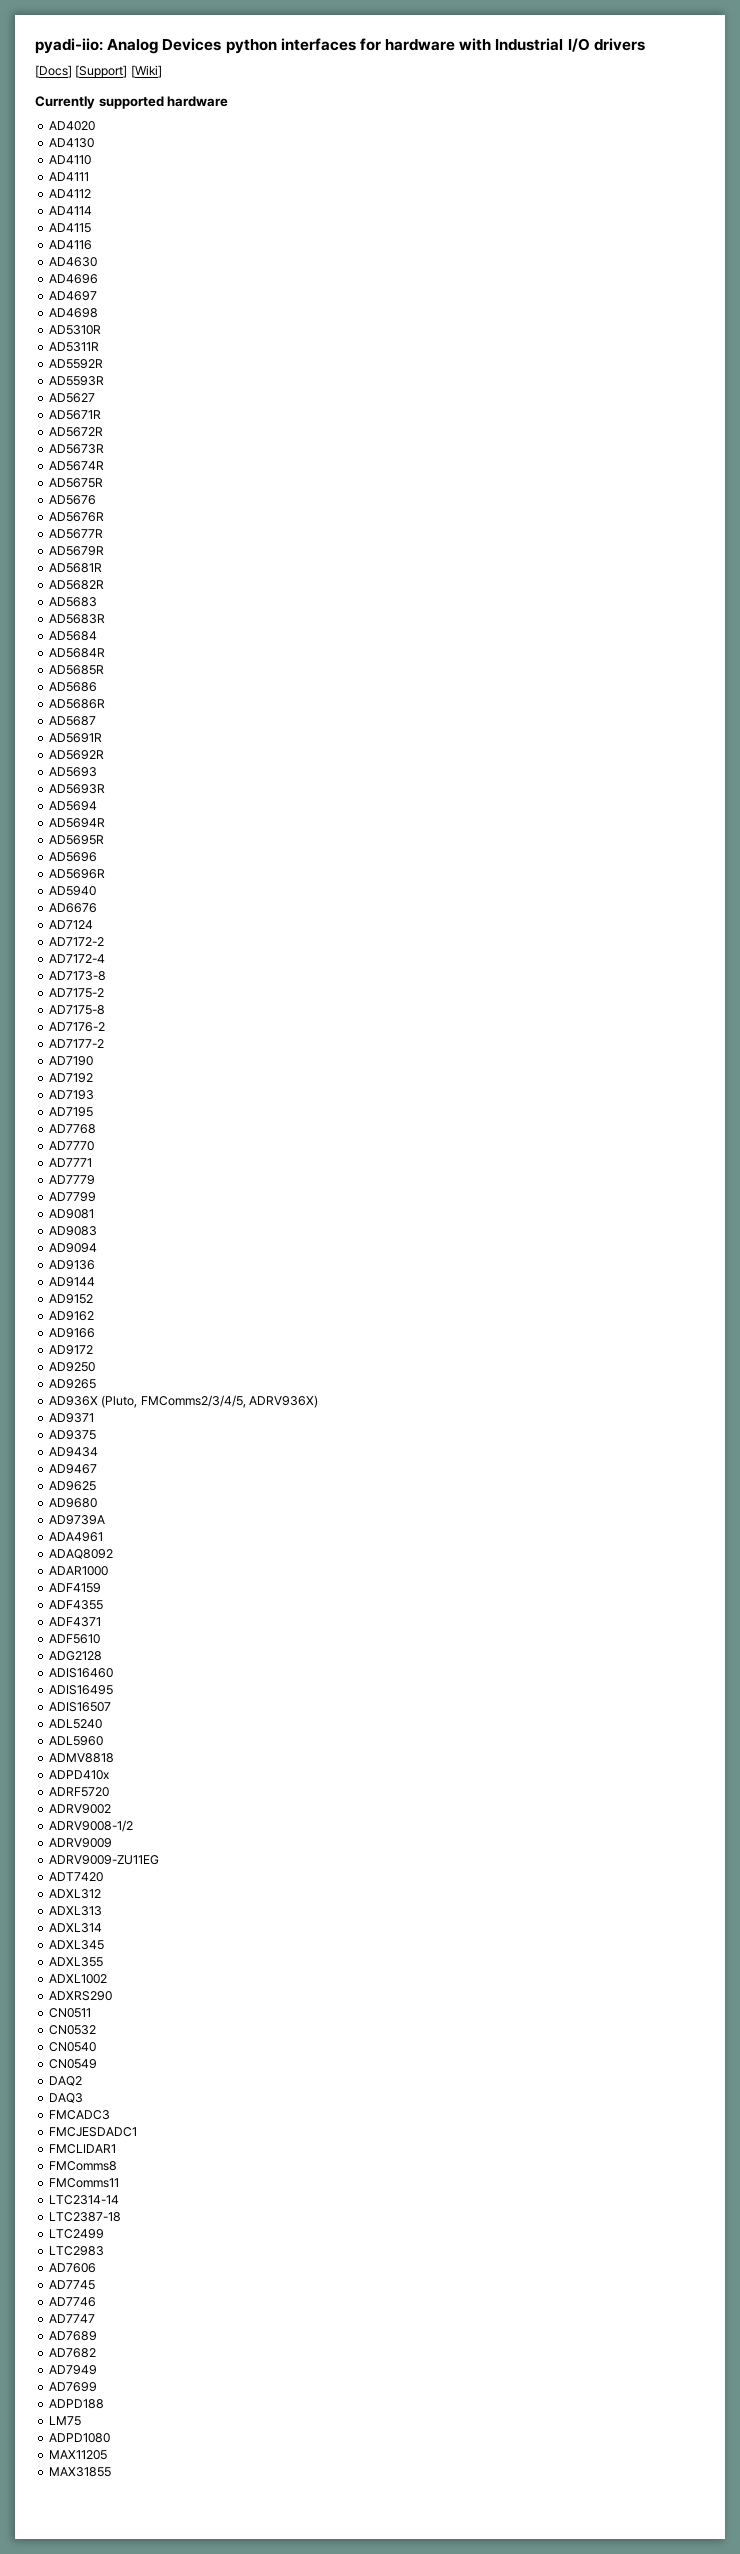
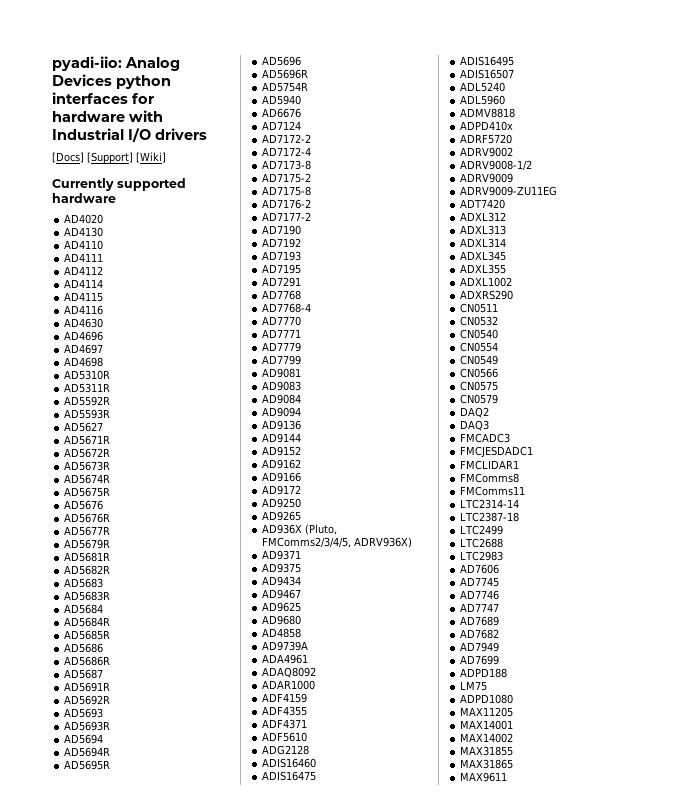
(105, 874) none -> [262,82,309,92] // AD5754R
(93, 1112) none -> [262,277,302,287] // AD7291
(96, 1129) none -> [262,303,312,313] // AD7768-4
(97, 1231) none -> [262,394,302,404] // AD9084
(97, 1503) none -> [262,628,302,638] // AD4858
(113, 1673) none -> [262,771,317,781] // ADIS16475
(96, 2047) none -> [460,342,499,352] // CN0554
(97, 2064) none -> [460,368,499,378] [460,381,499,391] [460,394,499,404] // CN0566 // CN0575 // CN0579
(104, 2234) none -> [460,538,504,548] // LTC2688
(107, 2455) none -> [460,720,514,730] [460,733,514,743] // MAX14001 // MAX14002
(111, 2472) none -> [460,759,514,769] [460,772,508,782] // MAX31865 // MAX9611

